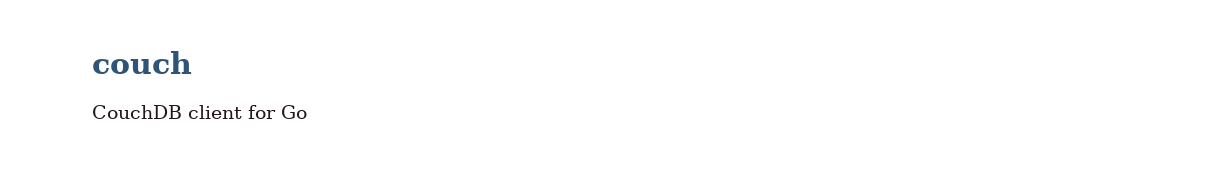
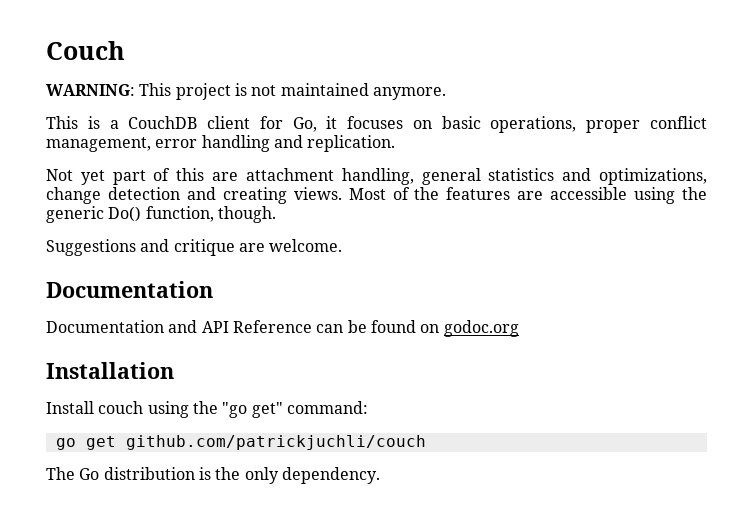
[92,51,192,74] [92,105,307,119] couch // CouchDB client for Go -> [46,41,125,60] [46,83,446,100] [46,116,707,133] [46,135,396,152] [46,168,707,185] [46,187,708,204] [46,206,276,223] [46,239,343,256] [46,281,213,298] [46,320,519,337] [46,362,174,379] [46,401,368,418] [55,435,426,450] [46,467,380,484] Couch // WARNING: This project is not maintained anymore. // This is a CouchDB client for Go, it focuses on basic operations, proper conflict management, error handling and replication. // Not yet part of this are attachment handling, general statistics and optimizations, change detection and creating views. Most of the features are accessible using the generic Do() function, though. // Suggestions and critique are welcome. // Documentation // Documentation and API Reference can be found on godoc.org // Installation // Install couch using the "go get" command: // go get github.com/patrickjuchli/couch // The Go distribution is the only dependency.

